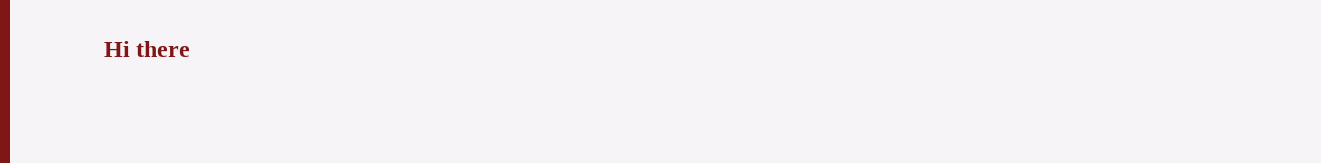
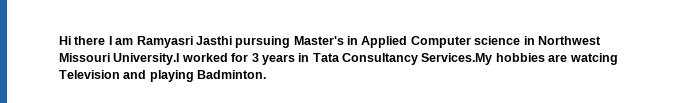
(191, 49) none -> [108,36,601,48] [59,53,618,65] [59,70,267,82] I am Ramyasri Jasthi pursuing Master's in Applied Computer science in Northwest Missouri University.I worked for 3 years in Tata Consultancy Services.My hobbies are watcing Television and playing Badminton.

